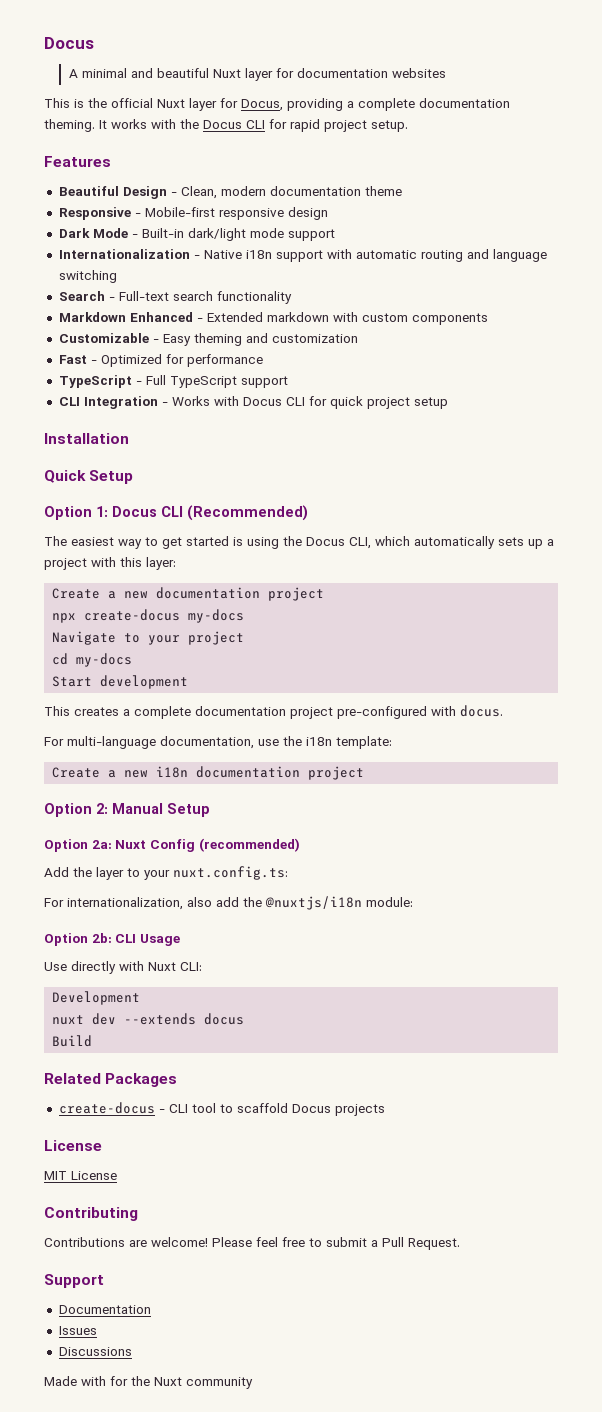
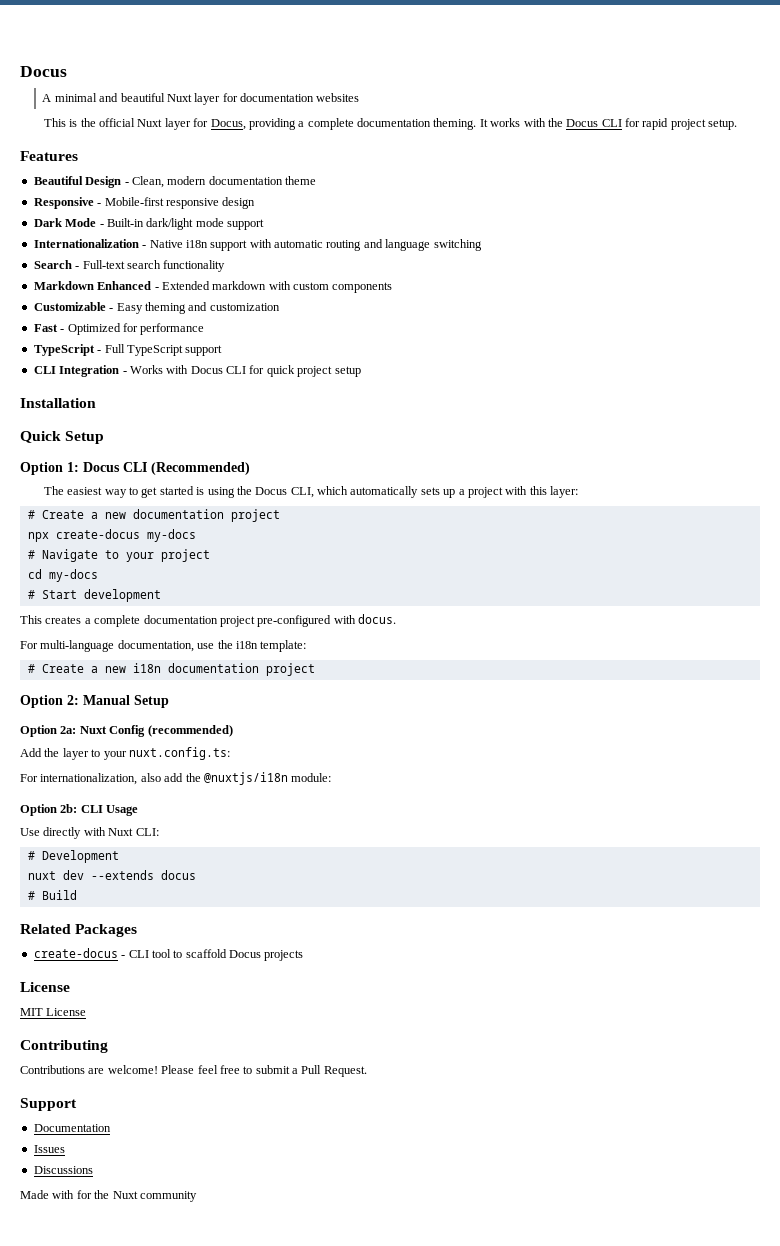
(176, 563) none -> [27,510,35,519] #
(245, 616) none -> [27,550,35,559] #
(133, 660) none -> [27,590,35,599] #
(392, 742) none -> [27,664,35,673] #
(202, 966) none -> [27,851,35,860] #
(245, 1019) none -> [27,891,35,900] #

